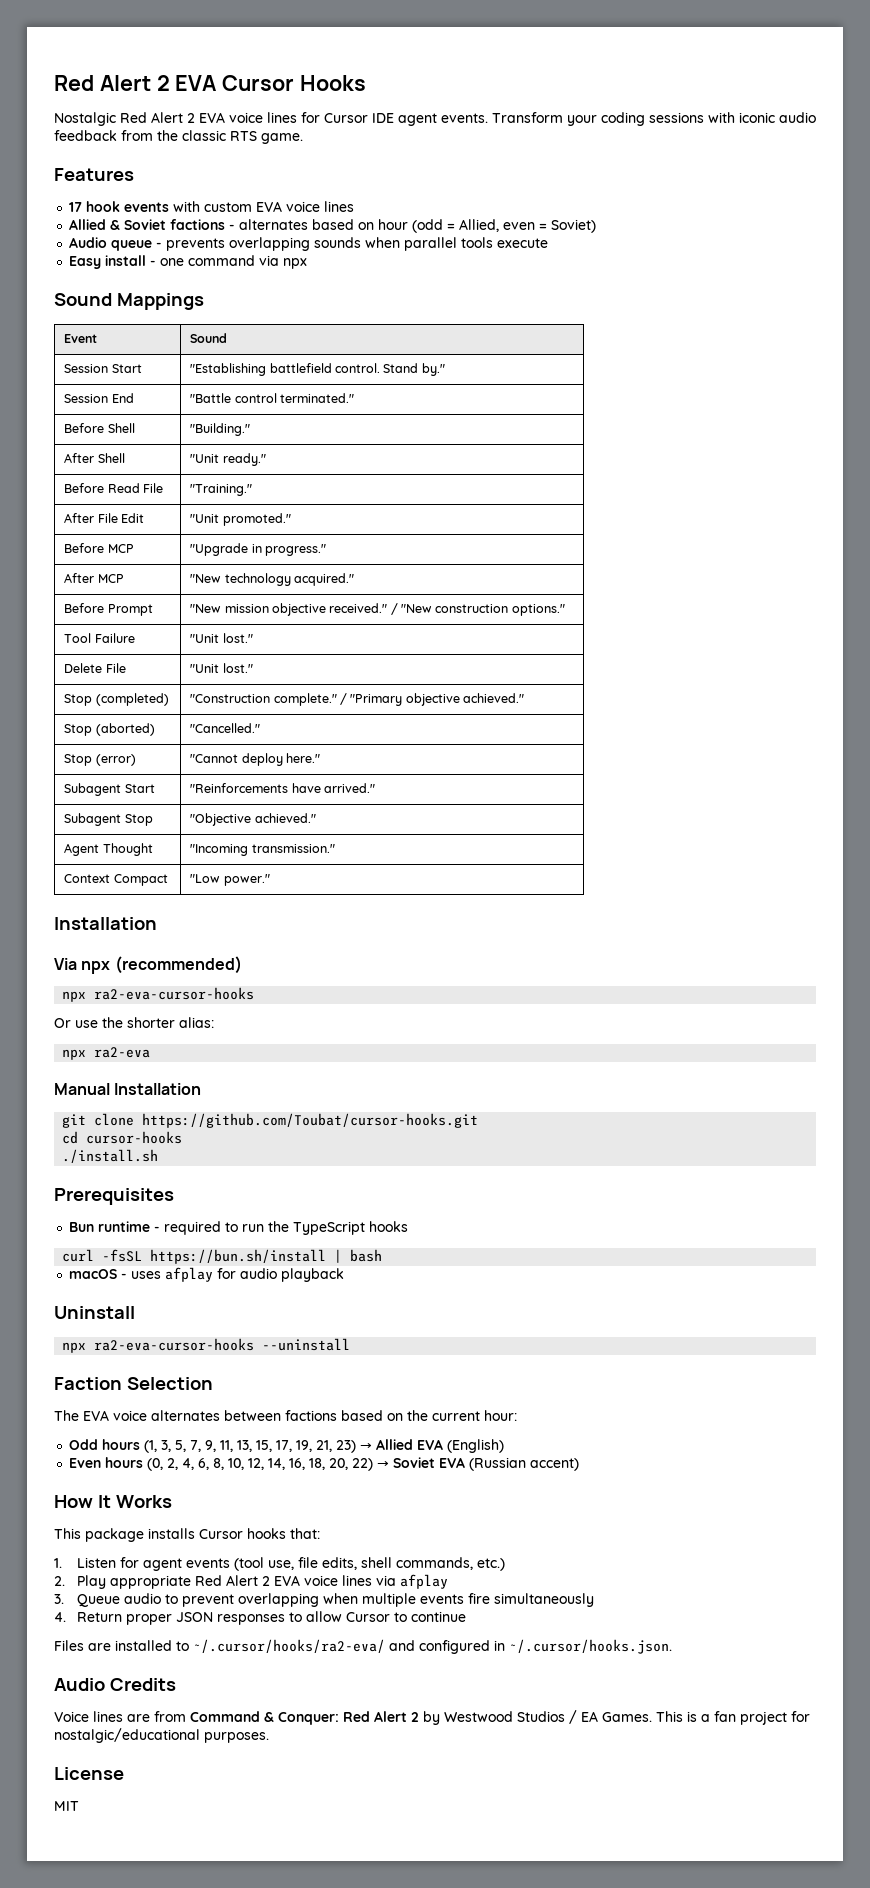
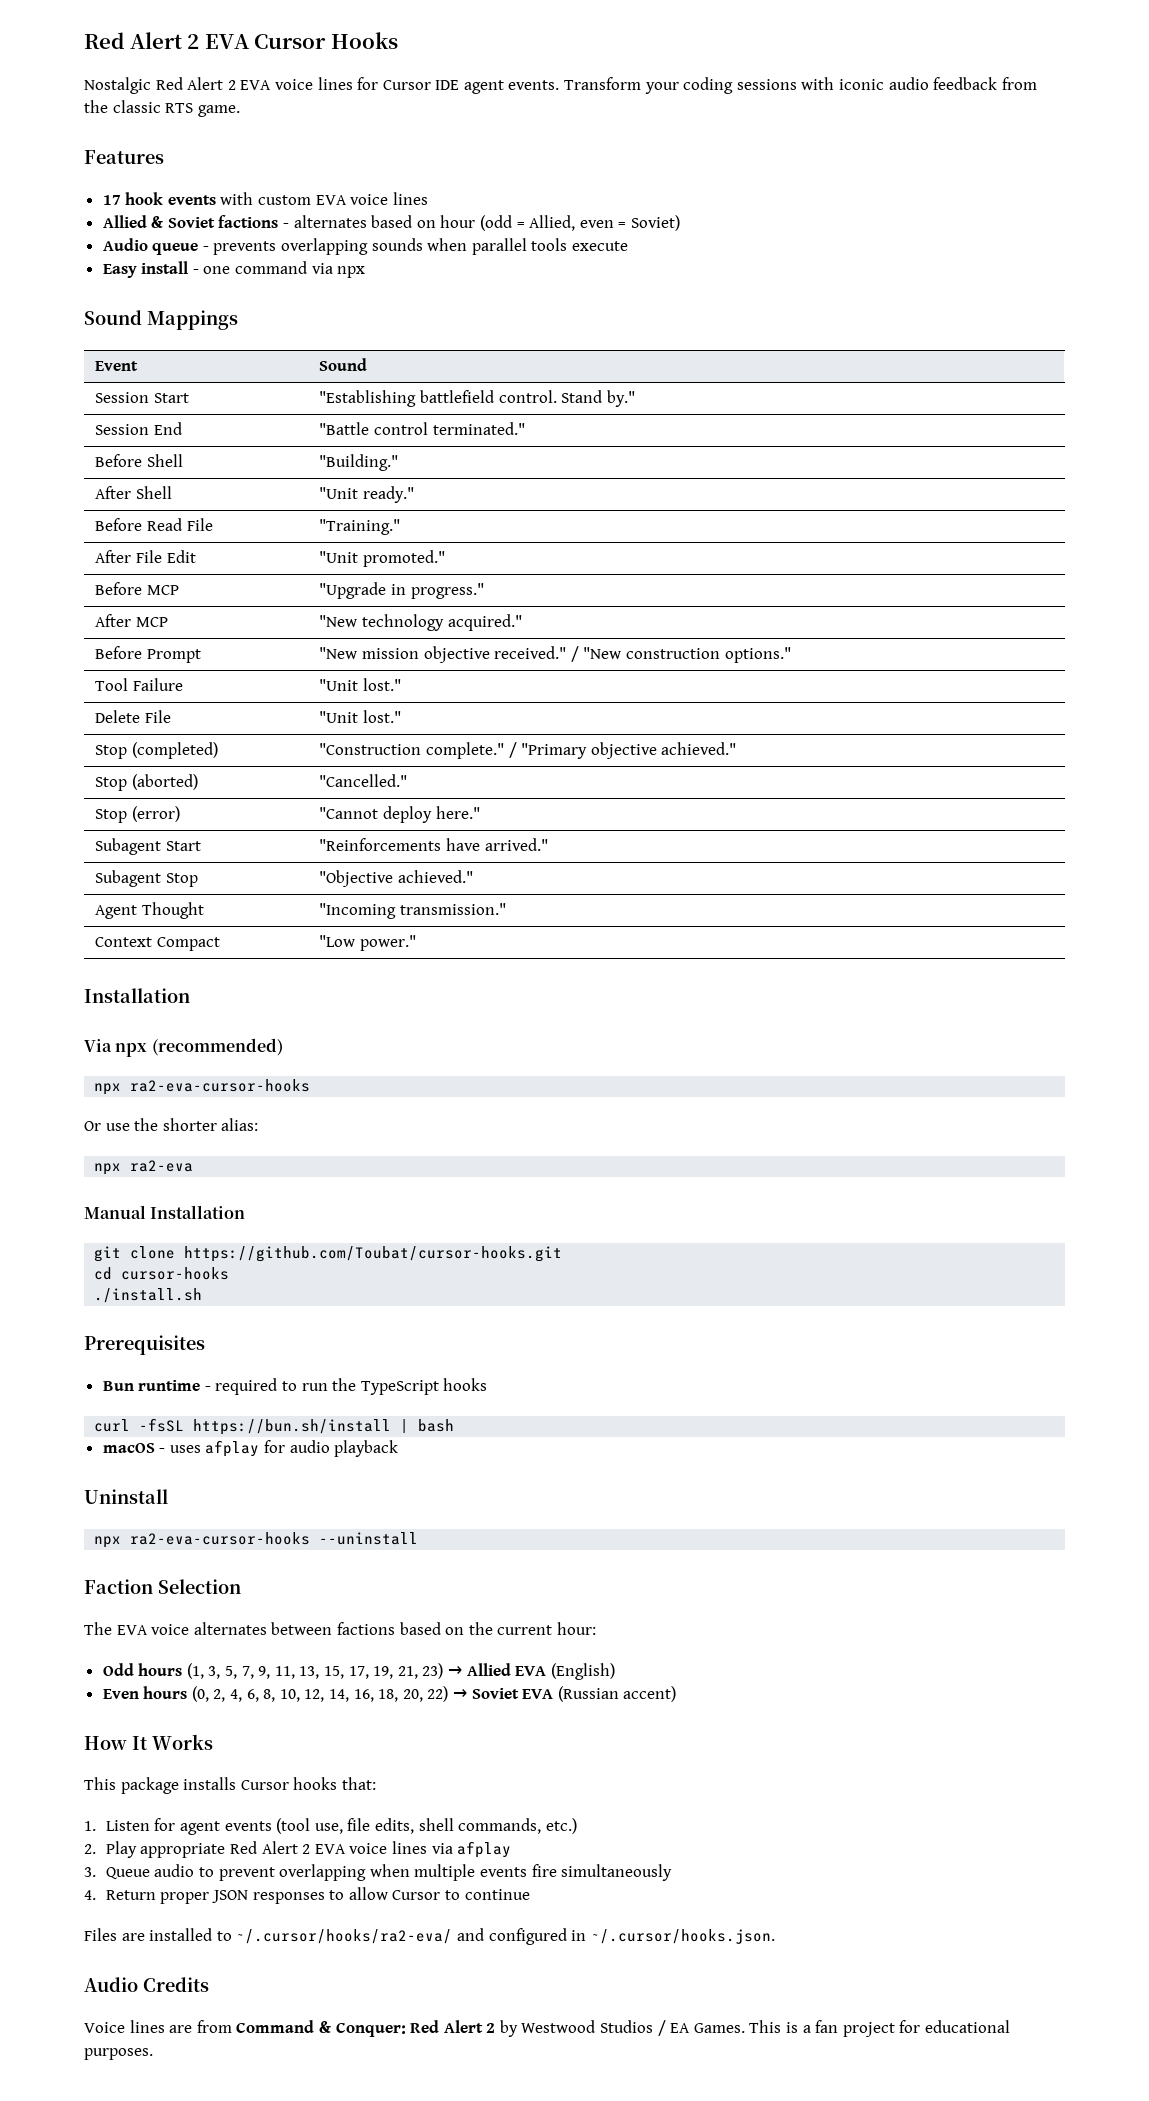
[54,1728,200,1743] nostalgic/educational -> [924,2020,1010,2033] educational
[54,1767,124,1780] [54,1801,79,1811] // License // MIT -> (153, 2054) none

